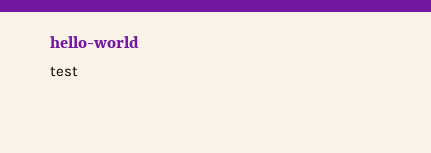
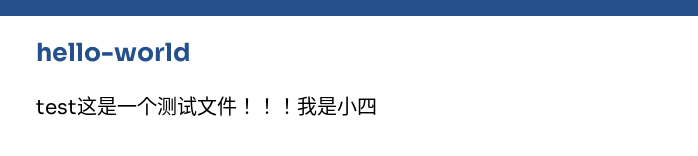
(78, 71) none -> [77,96,377,116] 这是一个测试文件！！！我是小四

